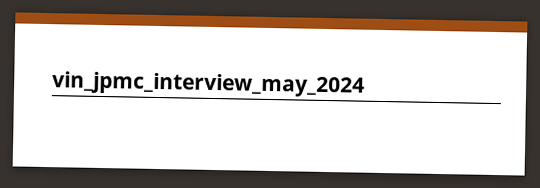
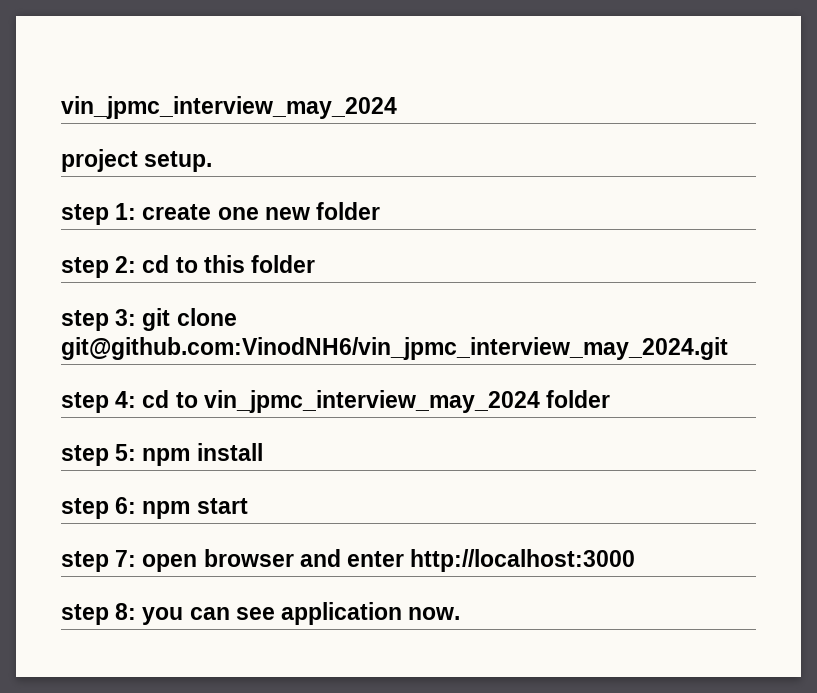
[51,71,365,98] vin_jpmc_interview_may_2024 -> [61,96,397,119] [61,149,213,172] [61,202,381,225] [61,255,316,278] [61,308,237,331] [61,337,728,360] [61,390,611,413] [61,443,263,466] [61,497,248,519] [61,549,636,572] [61,602,461,625] vin_jpmc_interview_may_2024 // project setup. // step 1: create one new folder // step 2: cd to this folder // step 3: git clone git@github.com:VinodNH6/vin_jpmc_interview_may_2024.git // step 4: cd to vin_jpmc_interview_may_2024 folder // step 5: npm install // step 6: npm start // step 7: open browser and enter http://localhost:3000 // step 8: you can see application now.

